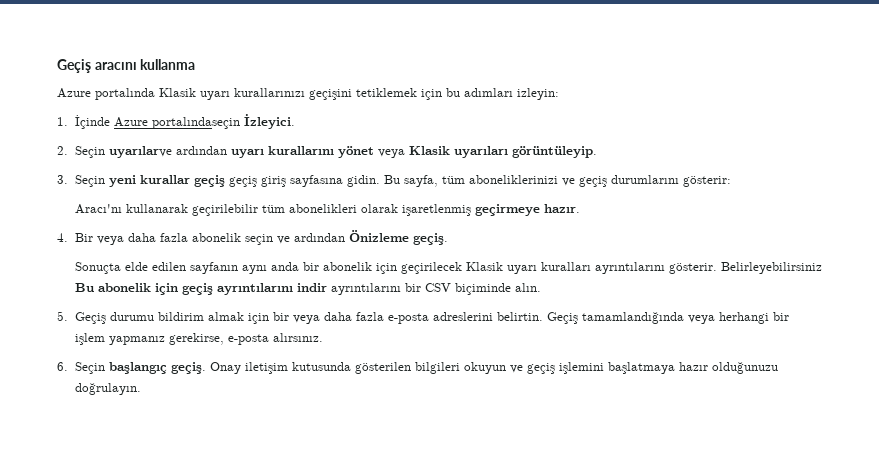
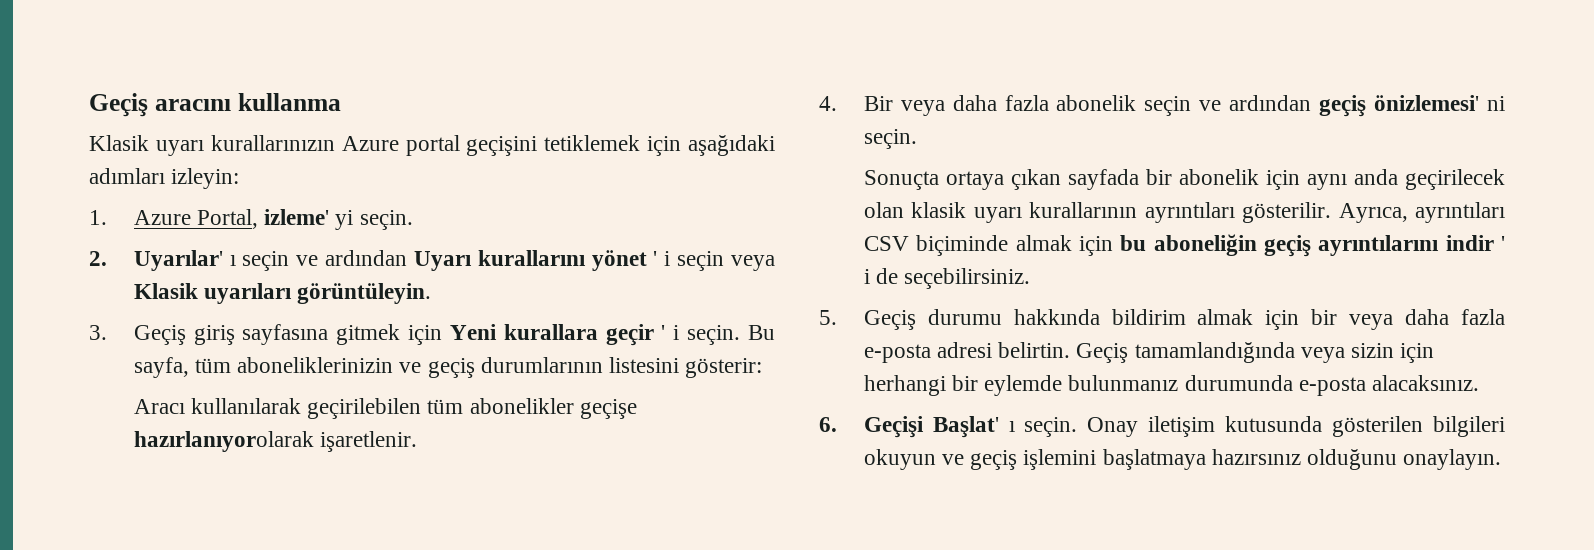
[57,88,305,100] Azure portalında Klasik uyarı kurallarınızı -> [89,135,460,156] Klasik uyarı kurallarınızın Azure portal
[446,88,460,97] bu -> [688,135,775,156] aşağıdaki
[74,114,295,129] [57,146,374,158] İçinde Azure portalındaseçin İzleyici. // 2. Seçin uyarılarve ardından uyarı kurallarını yönet -> [133,209,413,230] [89,250,725,271] Azure Portal, izleme' yi seçin. // 2. Uyarılar' ı seçin ve ardından Uyarı kurallarını yönet ' i seçin
[511,146,597,158] görüntüleyip. -> [297,283,432,304] görüntüleyin.
[74,175,380,187] Seçin yeni kurallar geçiş geçiş giriş sayfasına gidin. -> [133,324,741,346] Geçiş giriş sayfasına gitmek için Yeni kurallara geçir ' i seçin.
[468,175,679,187] aboneliklerinizi ve geçiş durumlarını -> [237,357,680,378] aboneliklerinizin ve geçiş durumlarının listesini
[74,204,580,216] Aracı'nı kullanarak geçirilebilir tüm abonelikleri olarak işaretlenmiş geçirmeye hazır. -> [133,398,637,419] [133,431,417,452] Aracı kullanılarak geçirilebilen tüm abonelikler geçişe hazırlanıyorolarak işaretlenir.
[348,230,448,245] [74,262,822,274] [74,283,541,295] Önizleme geçiş. // Sonuçta elde edilen sayfanın aynı anda bir abonelik için geçirilecek Klasik uyarı kuralları ayrıntılarını gösterir. Belirleyebilirsiniz Bu abonelik için geçiş ayrıntılarını indir ayrıntılarını bir CSV biçiminde alın. -> [1319,95,1505,117] [863,129,917,149] [863,169,1505,190] [863,202,1505,223] [863,234,1505,257] [863,268,1031,289] geçiş önizlemesi' ni seçin. // Sonuçta ortaya çıkan sayfada bir abonelik için aynı anda geçirilecek olan klasik uyarı kurallarının ayrıntıları gösterilir. Ayrıca, ayrıntıları CSV biçiminde almak için bu aboneliğin geçiş ayrıntılarını indir ' i de seçebilirsiniz.
(154, 316) none -> [1013,309,1100,325] hakkında
[432,312,493,321] adreslerini -> [936,342,992,358] adresi
[718,312,789,324] [74,333,323,345] [57,362,206,374] herhangi bir işlem yapmanız gerekirse, e-posta alırsınız. // 6. Seçin başlangıç geçiş. -> [1351,343,1435,363] [863,375,1480,396] [819,416,1078,438] sizin için herhangi bir eylemde bulunmanız durumunda e-posta alacaksınız. // 6. Geçişi Başlat' ı seçin.
[678,362,778,374] [74,383,141,395] hazır olduğunuzu doğrulayın. -> [1211,449,1502,470] hazırsınız olduğunu onaylayın.

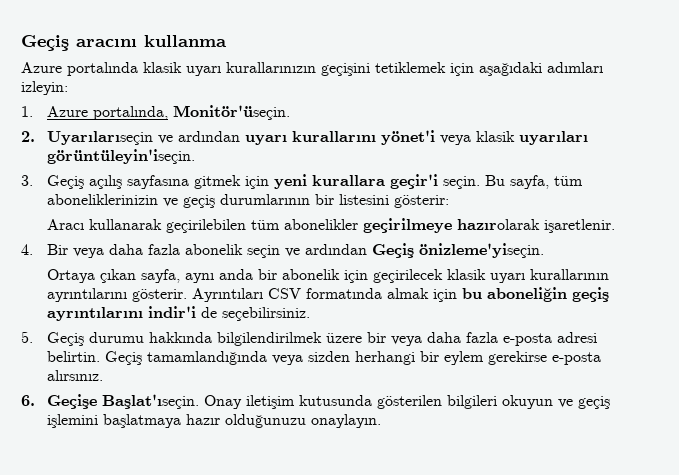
[89,135,460,156] Klasik uyarı kurallarınızın Azure portal -> [21,62,316,76] Azure portalında klasik uyarı kurallarınızın
[196,209,413,230] [89,250,775,271] [133,283,432,304] Portal, izleme' yi seçin. // 2. Uyarılar' ı seçin ve ardından Uyarı kurallarını yönet ' i seçin veya Klasik uyarıları görüntüleyin. -> [92,105,290,120] [21,130,588,145] [46,149,195,164] portalında, Monitör'üseçin. // 2. Uyarılarıseçin ve ardından uyarı kurallarını yönet'i veya klasik uyarıları görüntüleyin'iseçin.
[193,325,235,345] giriş -> [88,175,122,189] açılış
[449,324,680,346] Yeni kurallara geçir ' i -> [273,174,438,189] yeni kurallara geçir'i
(603, 365) none -> [314,194,334,205] bir
[190,398,301,414] kullanılarak -> [88,219,162,230] kullanarak
[579,399,637,419] [133,431,314,452] geçişe hazırlanıyorolarak -> [362,218,540,233] geçirilmeye hazırolarak
[1319,95,1505,117] [863,129,917,149] [863,169,1505,190] [863,202,1505,223] [863,235,1009,256] geçiş önizlemesi' ni seçin. // Sonuçta ortaya çıkan sayfada bir abonelik için aynı anda geçirilecek olan klasik uyarı kurallarının ayrıntıları gösterilir. Ayrıca, ayrıntıları CSV biçiminde -> [371,243,544,258] [46,269,609,283] [46,288,382,302] Geçiş önizleme'yiseçin. // Ortaya çıkan sayfa, aynı anda bir abonelik için geçirilecek klasik uyarı kurallarının ayrıntılarını gösterir. Ayrıntıları CSV formatında
[1445,235,1505,251] [863,269,870,284] indir ' i -> [147,306,196,318] indir'i
[1111,309,1300,330] bildirim almak için -> [216,332,362,346] bilgilendirilmek üzere
[1351,343,1435,363] [863,375,1480,396] [819,416,1078,438] sizin için herhangi bir eylemde bulunmanız durumunda e-posta alacaksınız. // 6. Geçişi Başlat' ı seçin. -> [307,351,601,365] [46,370,103,381] [21,394,199,409] sizden herhangi bir eylem gerekirse e-posta alırsınız. // 6. Geçişe Başlat'ıseçin.
[1211,449,1398,470] hazırsınız olduğunu -> [185,414,306,428] hazır olduğunuzu

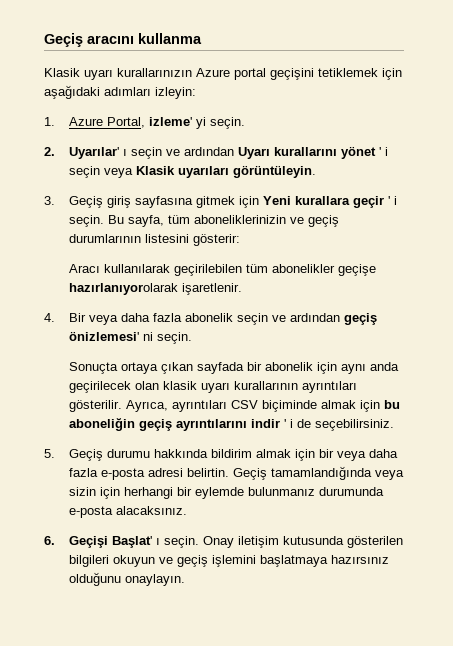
[21,62,316,76] Azure portalında klasik uyarı kurallarınızın -> [44,68,266,80] Klasik uyarı kurallarınızın Azure portal
[92,105,290,120] [21,130,588,145] [46,149,195,164] portalında, Monitör'üseçin. // 2. Uyarılarıseçin ve ardından uyarı kurallarını yönet'i veya klasik uyarıları görüntüleyin'iseçin. -> [107,117,246,129] [44,146,389,159] [69,165,317,178] Portal, izleme' yi seçin. // 2. Uyarılar' ı seçin ve ardından Uyarı kurallarını yönet ' i seçin veya Klasik uyarıları görüntüleyin.
[88,175,122,189] açılış -> [107,196,132,208] giriş
[273,174,438,189] yeni kurallara geçir'i -> [263,196,398,208] Yeni kurallara geçir ' i
[314,194,334,205] bir -> (142, 238) none
[88,219,162,230] kullanarak -> [104,264,171,273] kullanılarak
[362,218,540,233] geçirilmeye hazırolarak -> [338,264,377,276] [69,283,179,295] geçişe hazırlanıyorolarak
[371,243,544,258] [46,269,609,283] [46,288,382,302] Geçiş önizleme'yiseçin. // Ortaya çıkan sayfa, aynı anda bir abonelik için geçirilecek klasik uyarı kurallarının ayrıntılarını gösterir. Ayrıntıları CSV formatında -> [344,313,378,325] [69,331,193,344] [69,362,400,374] [69,381,358,393] [69,400,318,412] geçiş önizlemesi' ni seçin. // Sonuçta ortaya çıkan sayfada bir abonelik için aynı anda geçirilecek olan klasik uyarı kurallarının ayrıntıları gösterilir. Ayrıca, ayrıntıları CSV biçiminde
[147,306,196,318] indir'i -> [251,419,294,428] indir ' i
[216,332,362,346] bilgilendirilmek üzere -> [211,449,316,461] bildirim almak için
[307,351,601,365] [46,370,103,381] [21,394,199,409] sizden herhangi bir eylem gerekirse e-posta alırsınız. // 6. Geçişe Başlat'ıseçin. -> [69,487,385,499] [69,506,188,518] [44,536,200,548] sizin için herhangi bir eylemde bulunmanız durumunda e-posta alacaksınız. // 6. Geçişi Başlat' ı seçin.
[185,414,306,428] hazır olduğunuzu -> [331,555,390,564] [69,572,122,586] hazırsınız olduğunu

